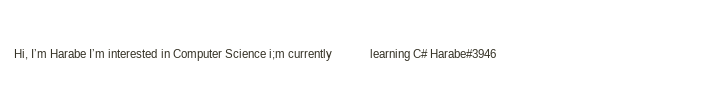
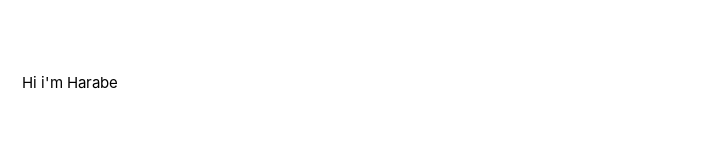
[14,49,497,61] Hi, I’m Harabe I’m interested in Computer Science i;m currently learning C# Harabe#3946 -> [22,75,119,89] Hi i'm Harabe

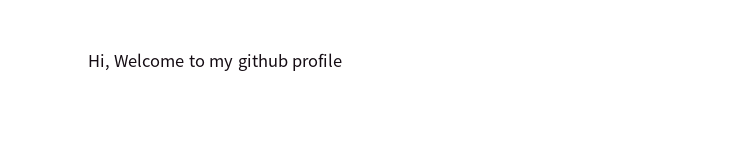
[22,75,119,89] Hi i'm Harabe -> [88,53,343,71] Hi, Welcome to my github profile

